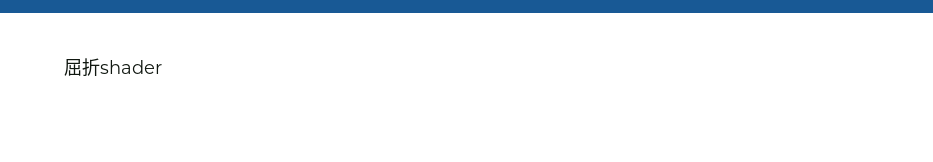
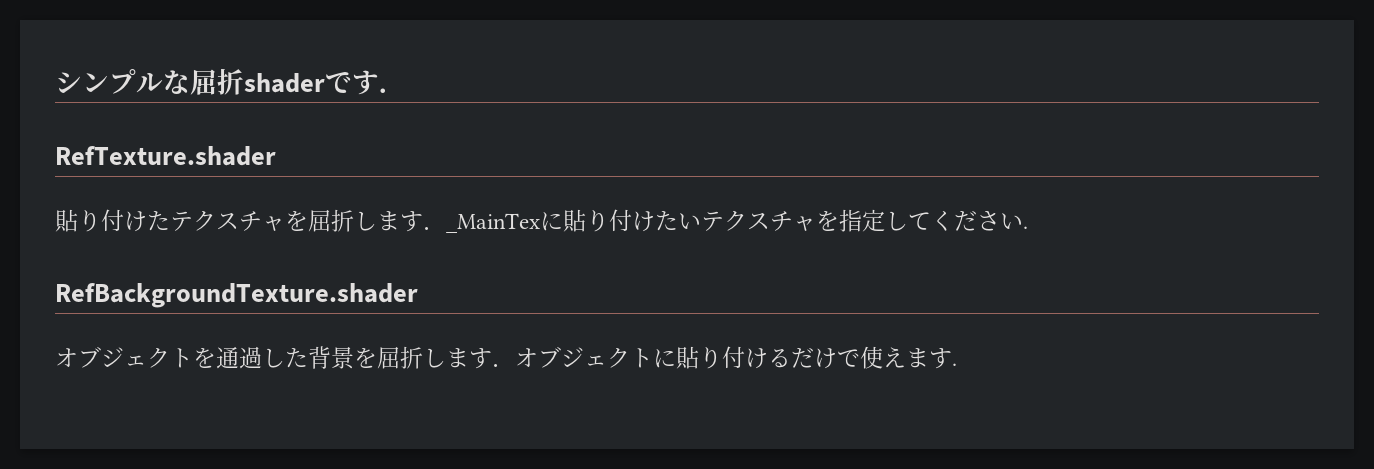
[64,58,162,77] 屈折shader -> [55,68,406,95] [55,146,276,166] [55,209,1028,233] [55,283,418,308] [55,346,957,369] シンプルな屈折shaderです． // RefTexture.shader // 貼り付けたテクスチャを屈折します．_MainTexに貼り付けたいテクスチャを指定してください. // RefBackgroundTexture.shader // オブジェクトを通過した背景を屈折します．オブジェクトに貼り付けるだけで使えます.

